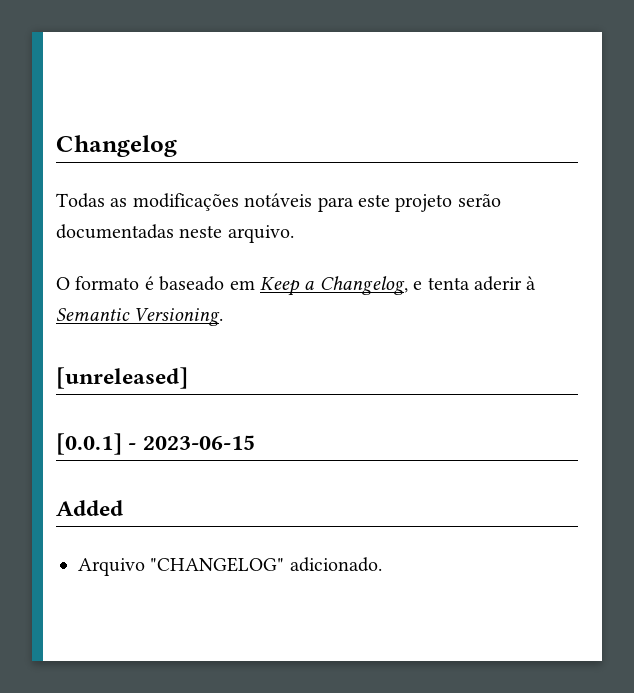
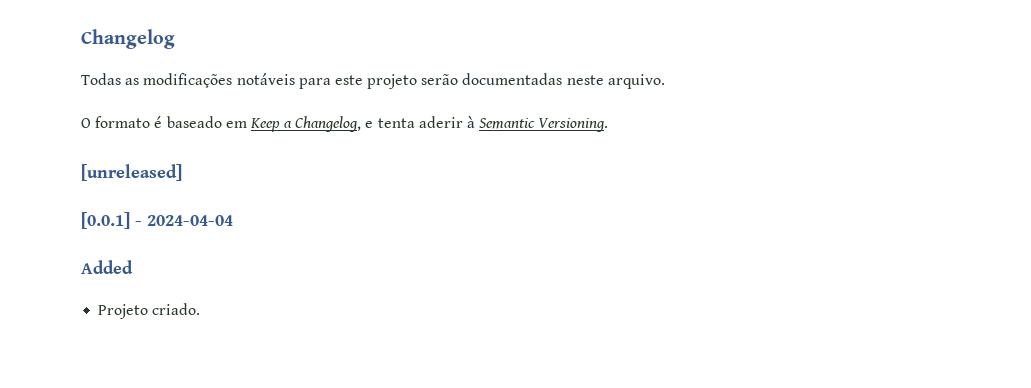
[142,435,255,450] 2023-06-15 -> [147,215,233,226] 2024-04-04
[78,557,382,576] Arquivo "CHANGELOG" adicionado. -> [98,303,201,319] Projeto criado.

